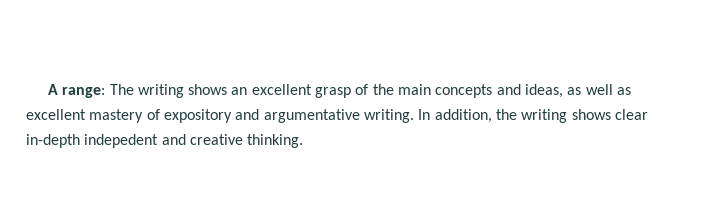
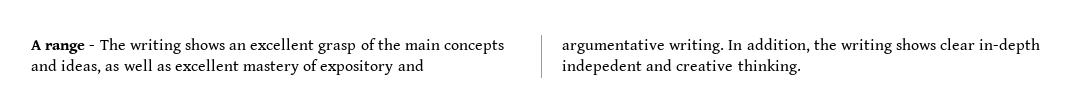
[62,87,106,98] range: -> [45,43,96,54] range -

